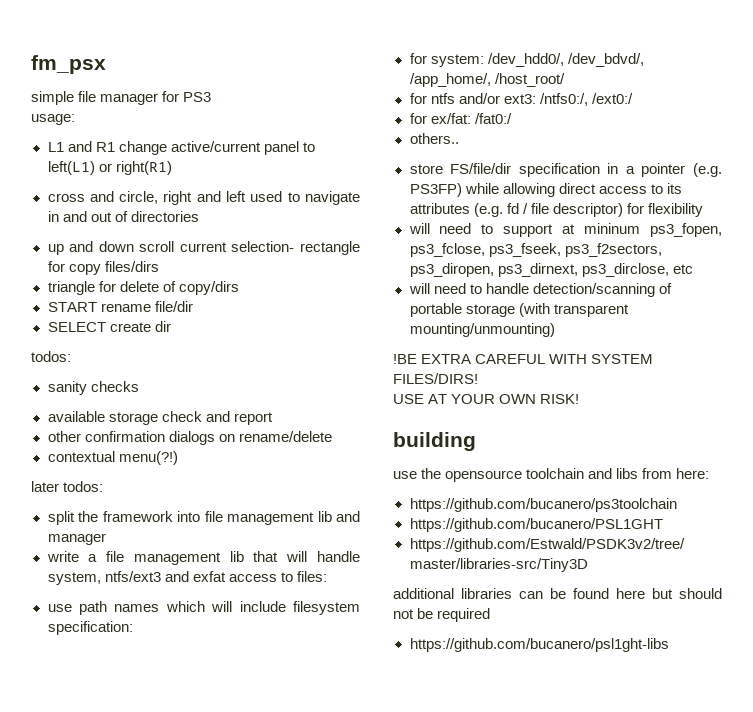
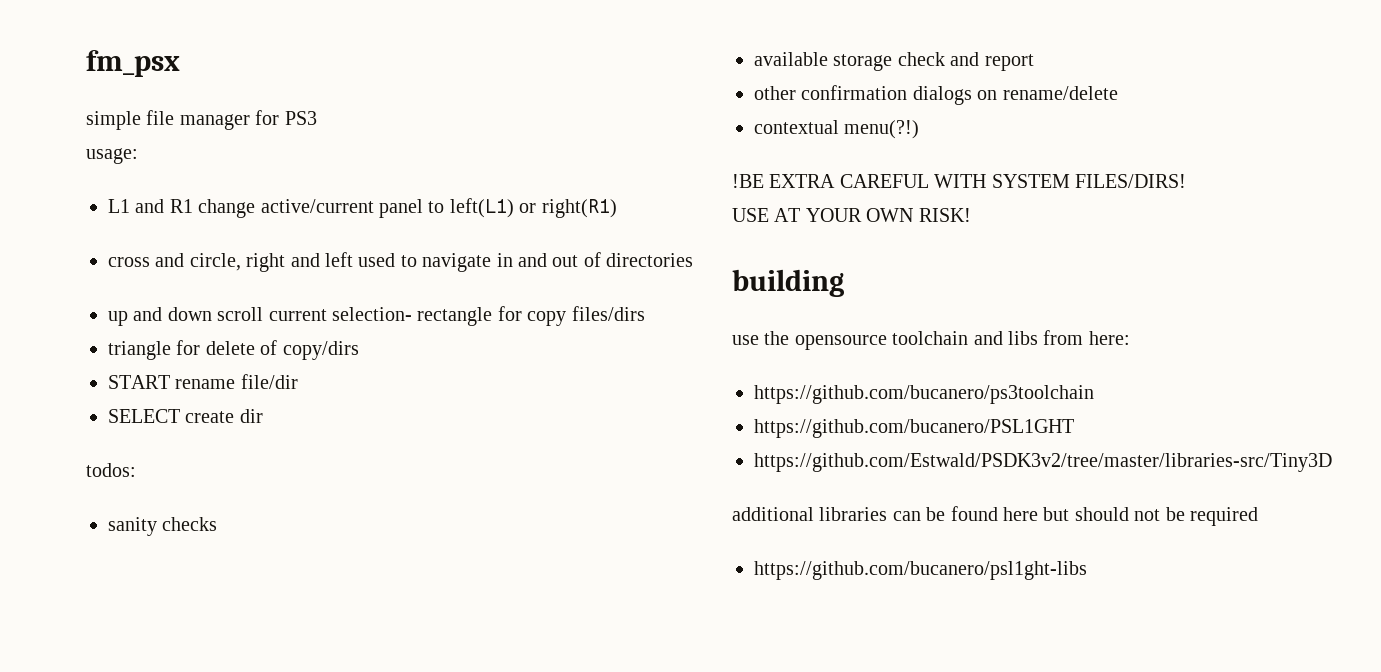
[31,481,104,492] [47,511,360,525] [47,533,106,545] [46,551,360,565] [47,571,327,585] [47,601,360,615] [47,621,133,635] [409,53,644,67] [409,73,565,87] [409,93,633,106] [409,113,512,124] [409,133,459,144] [409,163,722,177] [409,183,682,197] [409,203,703,217] [408,223,722,237] [409,243,662,257] [409,263,693,277] [408,283,672,297] [409,303,629,317] [409,323,555,337] // later todos: // split the framework into file management lib and manager // write a file management lib that will handle system, ntfs/ext3 and exfat access to files: // use path names which will include filesystem specification: // for system: /dev_hdd0/, /dev_bdvd/, /app_home/, /host_root/ // for ntfs and/or ext3: /ntfs0:/, /ext0:/ // for ex/fat: /fat0:/ // others.. // store FS/file/dir specification in a pointer (e.g. PS3FP) while allowing direct access to its attributes (e.g. fd / file descriptor) for flexibility // will need to support at mininum ps3_fopen, ps3_fclose, ps3_fseek, ps3_f2sectors, ps3_diropen, ps3_dirnext, ps3_dirclose, etc // will need to handle detection/scanning of portable storage (with transparent mounting/unmounting) -> (920, 129) none

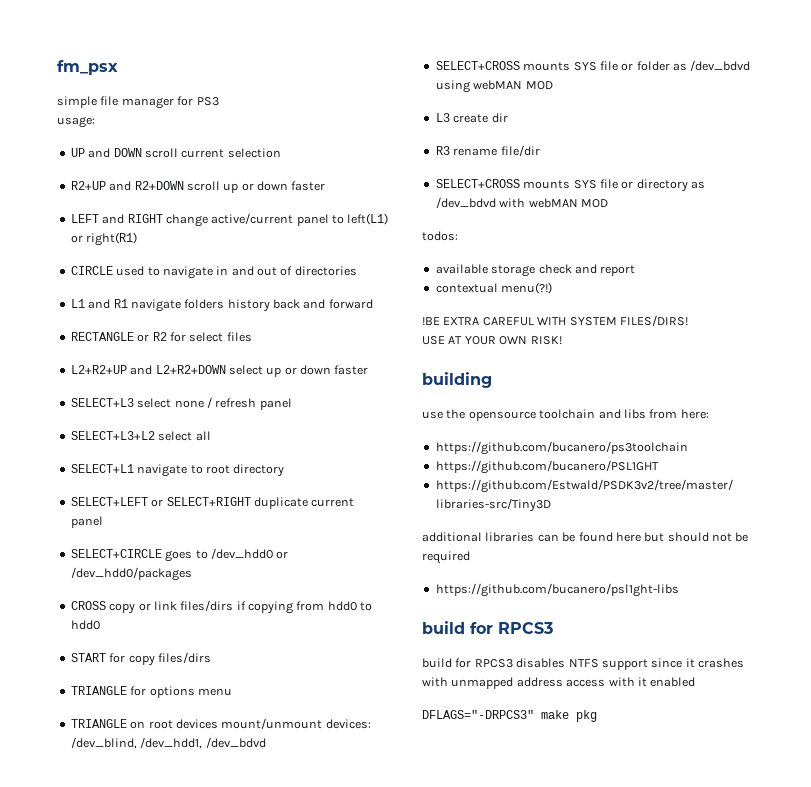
[108,199,193,213] L1 and R1 -> [70,148,281,158] [70,181,326,193] [70,214,163,224] UP and DOWN scroll current selection // R2+UP and R2+DOWN scroll up or down faster // LEFT and RIGHT
[108,252,353,272] cross and circle, right and left -> [70,266,113,275] CIRCLE
[108,306,645,326] [108,340,359,360] [108,374,298,389] [108,409,263,423] up and down scroll current selection- rectangle for copy files/dirs // triangle for delete of copy/dirs // START rename file/dir // SELECT create dir -> [70,299,373,312] [70,332,252,342] [70,365,369,377] [70,397,292,410] [70,431,211,441] [70,464,285,477] [70,497,355,509] [70,516,103,528] [70,548,289,562] [70,567,192,581] [70,600,373,614] [70,620,100,630] [70,652,211,666] [70,686,232,698] [70,718,371,729] [70,737,266,749] [435,60,751,71] [435,80,553,93] [435,113,508,123] [435,145,540,156] [435,179,705,192] [435,197,608,208] L1 and R1 navigate folders history back and forward // RECTANGLE or R2 for select files // L2+R2+UP and L2+R2+DOWN select up or down faster // SELECT+L3 select none / refresh panel // SELECT+L3+L2 select all // SELECT+L1 navigate to root directory // SELECT+LEFT or SELECT+RIGHT duplicate current panel // SELECT+CIRCLE goes to /dev_hdd0 or /dev_hdd0/packages // CROSS copy or link files/dirs if copying from hdd0 to hdd0 // START for copy files/dirs // TRIANGLE for options menu // TRIANGLE on root devices mount/unmount devices: /dev_blind, /dev_hdd1, /dev_bdvd // SELECT+CROSS mounts SYS file or folder as /dev_bdvd using webMAN MOD // L3 create dir // R3 rename file/dir // SELECT+CROSS mounts SYS file or directory as /dev_bdvd with webMAN MOD
[108,517,218,536] // sanity checks -> (458, 236) none
[754,85,1118,105] // other confirmation dialogs on rename/delete -> (636, 270) none
(1087, 570) none -> [422,621,553,634] [422,658,744,670] [422,677,696,689] [422,710,597,722] // build for RPCS3 // build for RPCS3 disables NTFS support since it crashes with unmapped address access with it enabled // DFLAGS="-DRPCS3" make pkg

